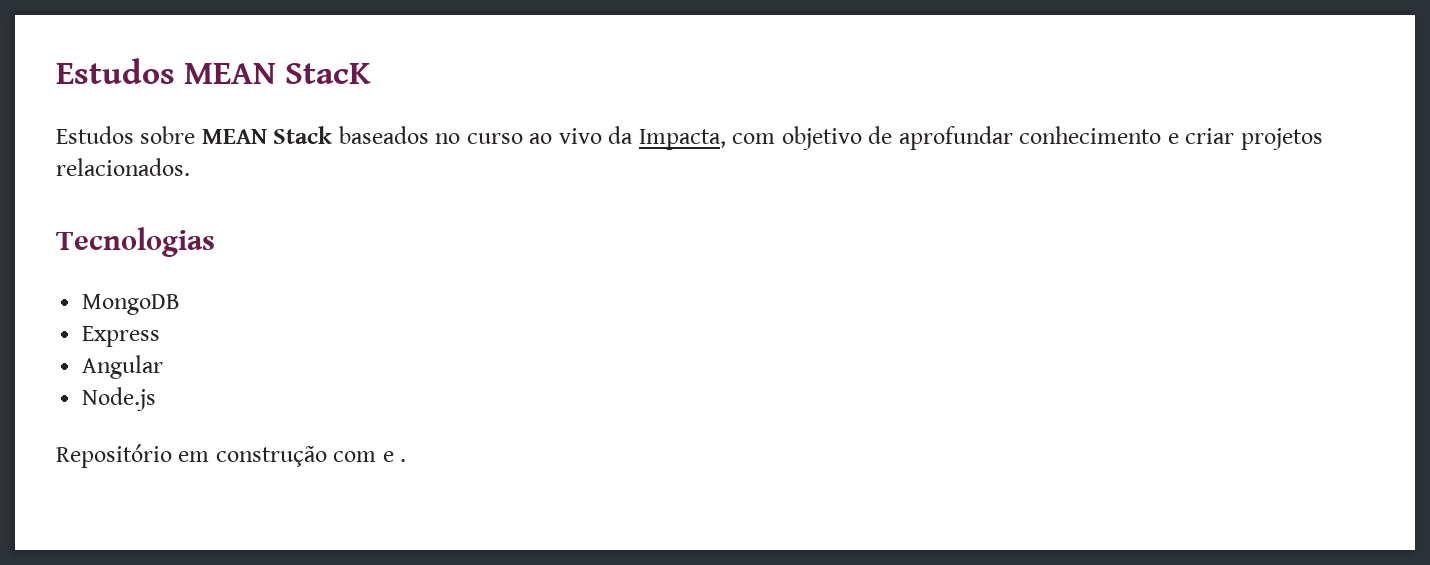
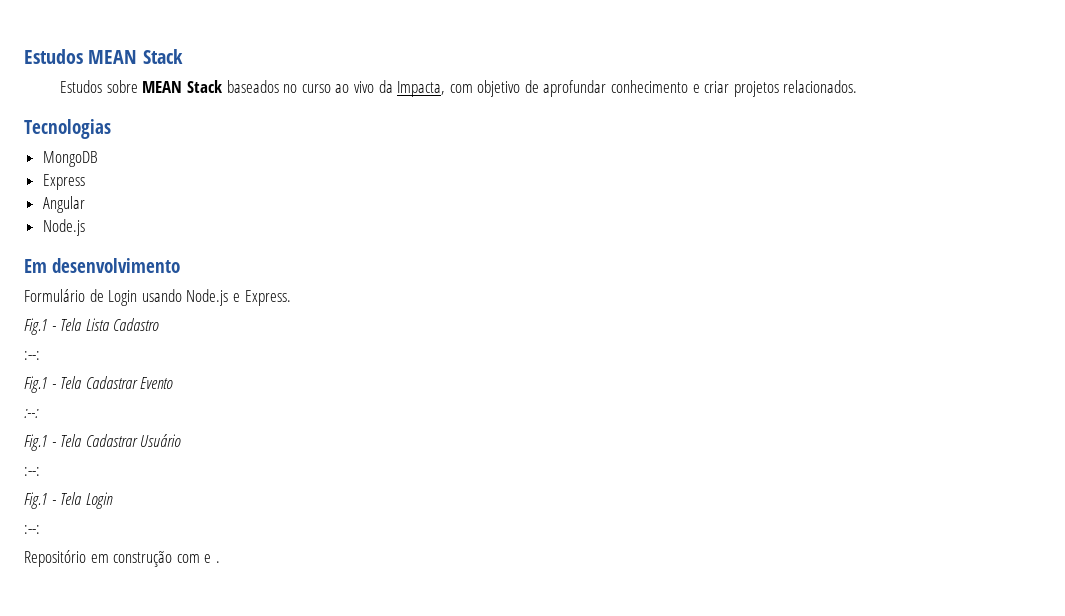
[285,63,372,84] StacK -> [142,49,183,64] Stack
(157, 399) none -> [24,258,180,273] [24,289,291,306] [24,318,160,335] [24,351,40,360] [24,376,174,393] [24,409,39,418] [24,434,182,451] [24,467,40,476] [24,492,113,509] [24,525,40,534] // Em desenvolvimento // Formulário de Login usando Node.js e Express. // Fig.1 - Tela Lista Cadastro // :--: // Fig.1 - Tela Cadastrar Evento // :--: // Fig.1 - Tela Cadastrar Usuário // :--: // Fig.1 - Tela Login // :--:

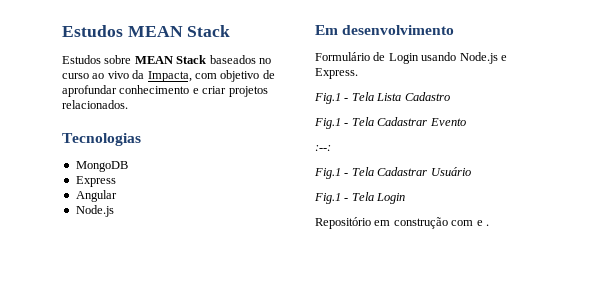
[24,351,40,360] // :--: -> (450, 96) none
[24,467,40,476] // :--: -> (471, 171) none
[24,525,40,534] // :--: -> (406, 198) none

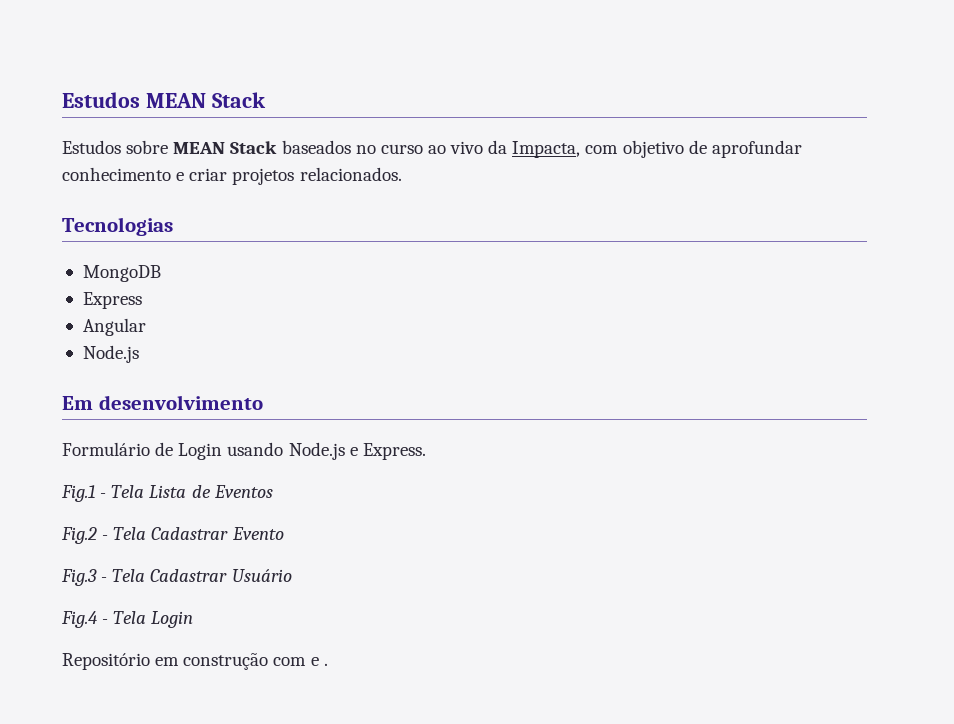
[404,92,450,101] [314,118,341,129] Cadastro // Fig.1 -> [191,485,273,498] [61,527,97,544] de Eventos // Fig.2
[315,145,331,151] [314,168,341,179] :--: // Fig.1 -> [61,569,97,586] Fig.3
[314,193,341,204] Fig.1 -> [61,611,97,628] Fig.4

